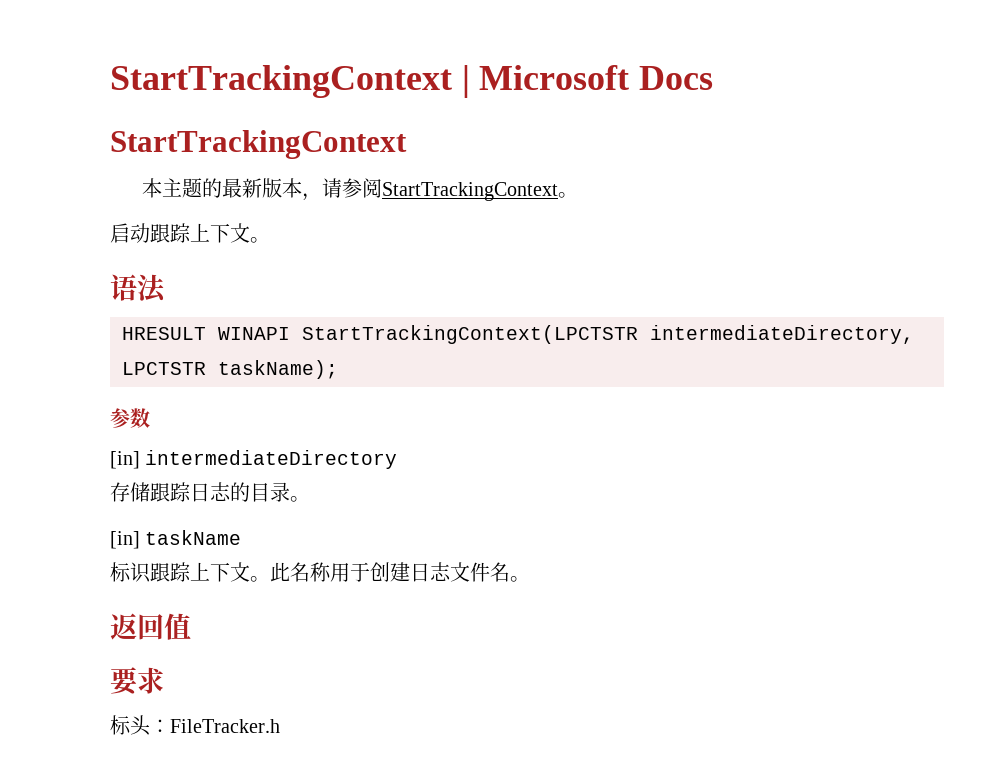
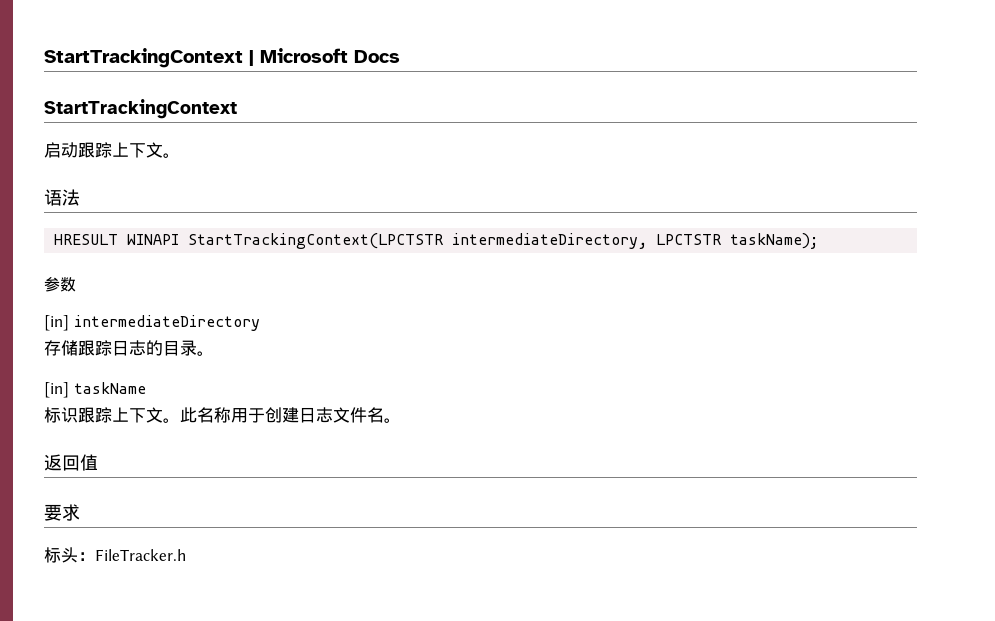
[142,178,579,201] // 本主题的最新版本，请参阅StartTrackingContext。 -> (237, 109) none

